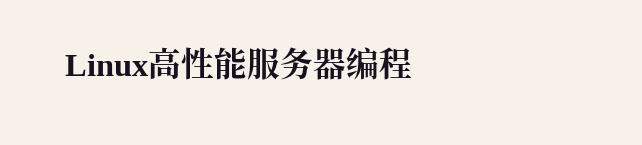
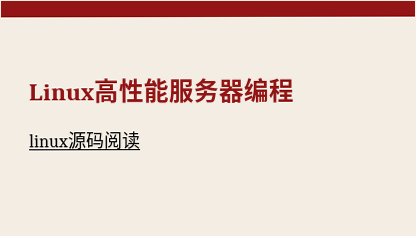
(412, 63) none -> [29,131,141,151] // linux源码阅读

